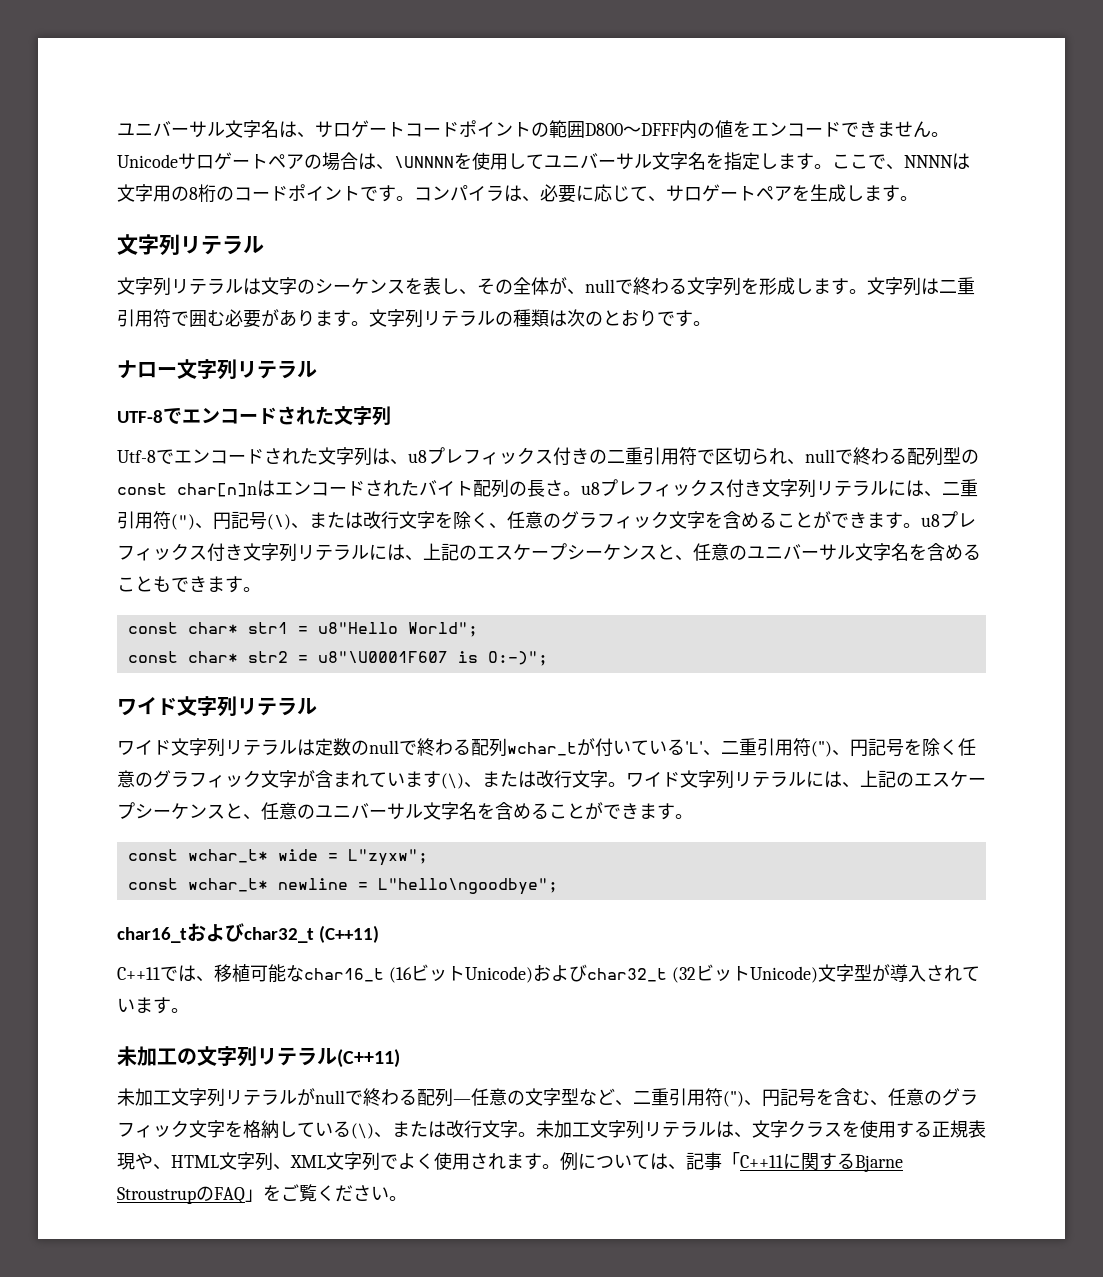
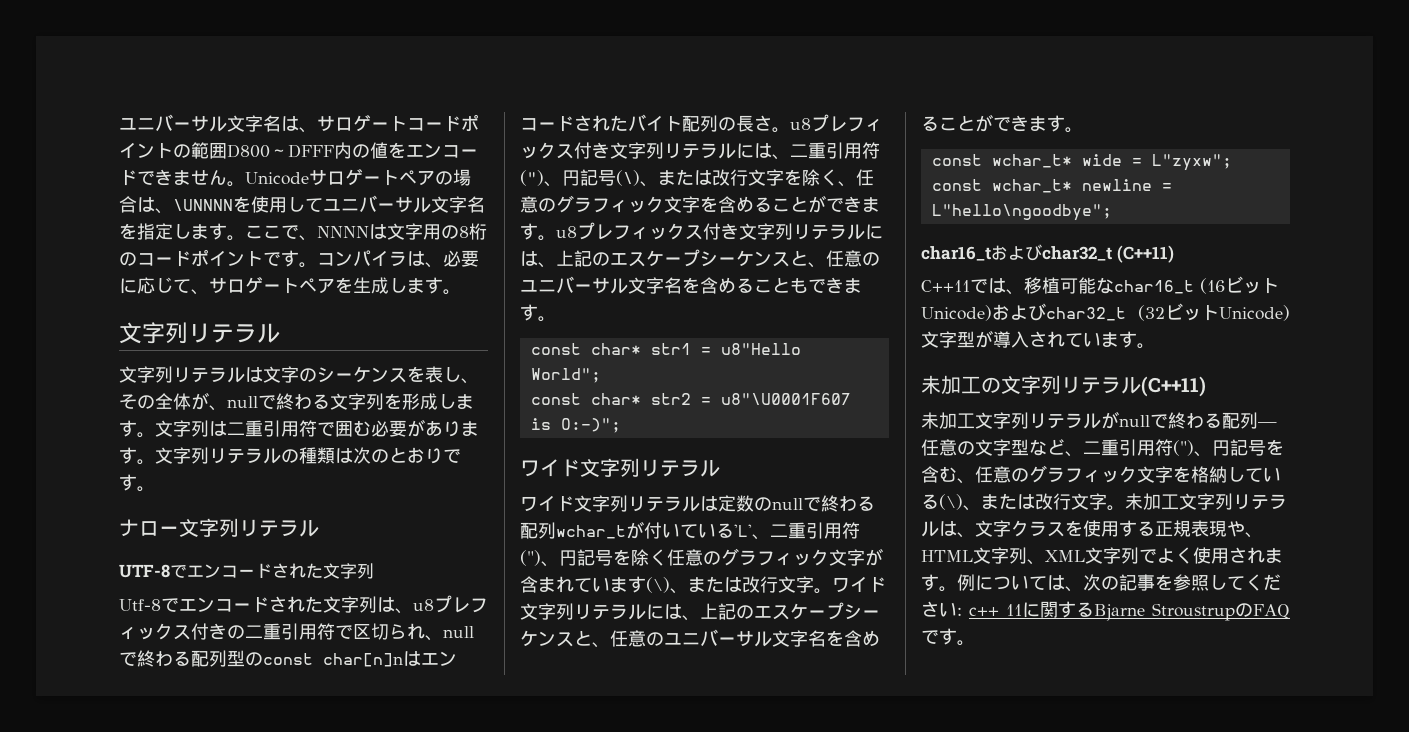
[686,1152,783,1170] 記事「C++11 -> [1083,574,1281,591] [921,601,1023,617] 次の記事を参照してください: c++ 11
[245,1184,389,1202] 」をご覧ください -> [921,628,957,645] です

